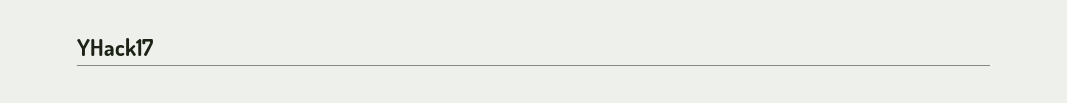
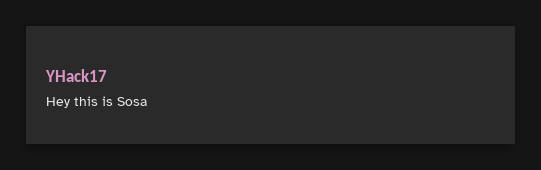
(153, 47) none -> [46,96,147,108] // Hey this is Sosa

